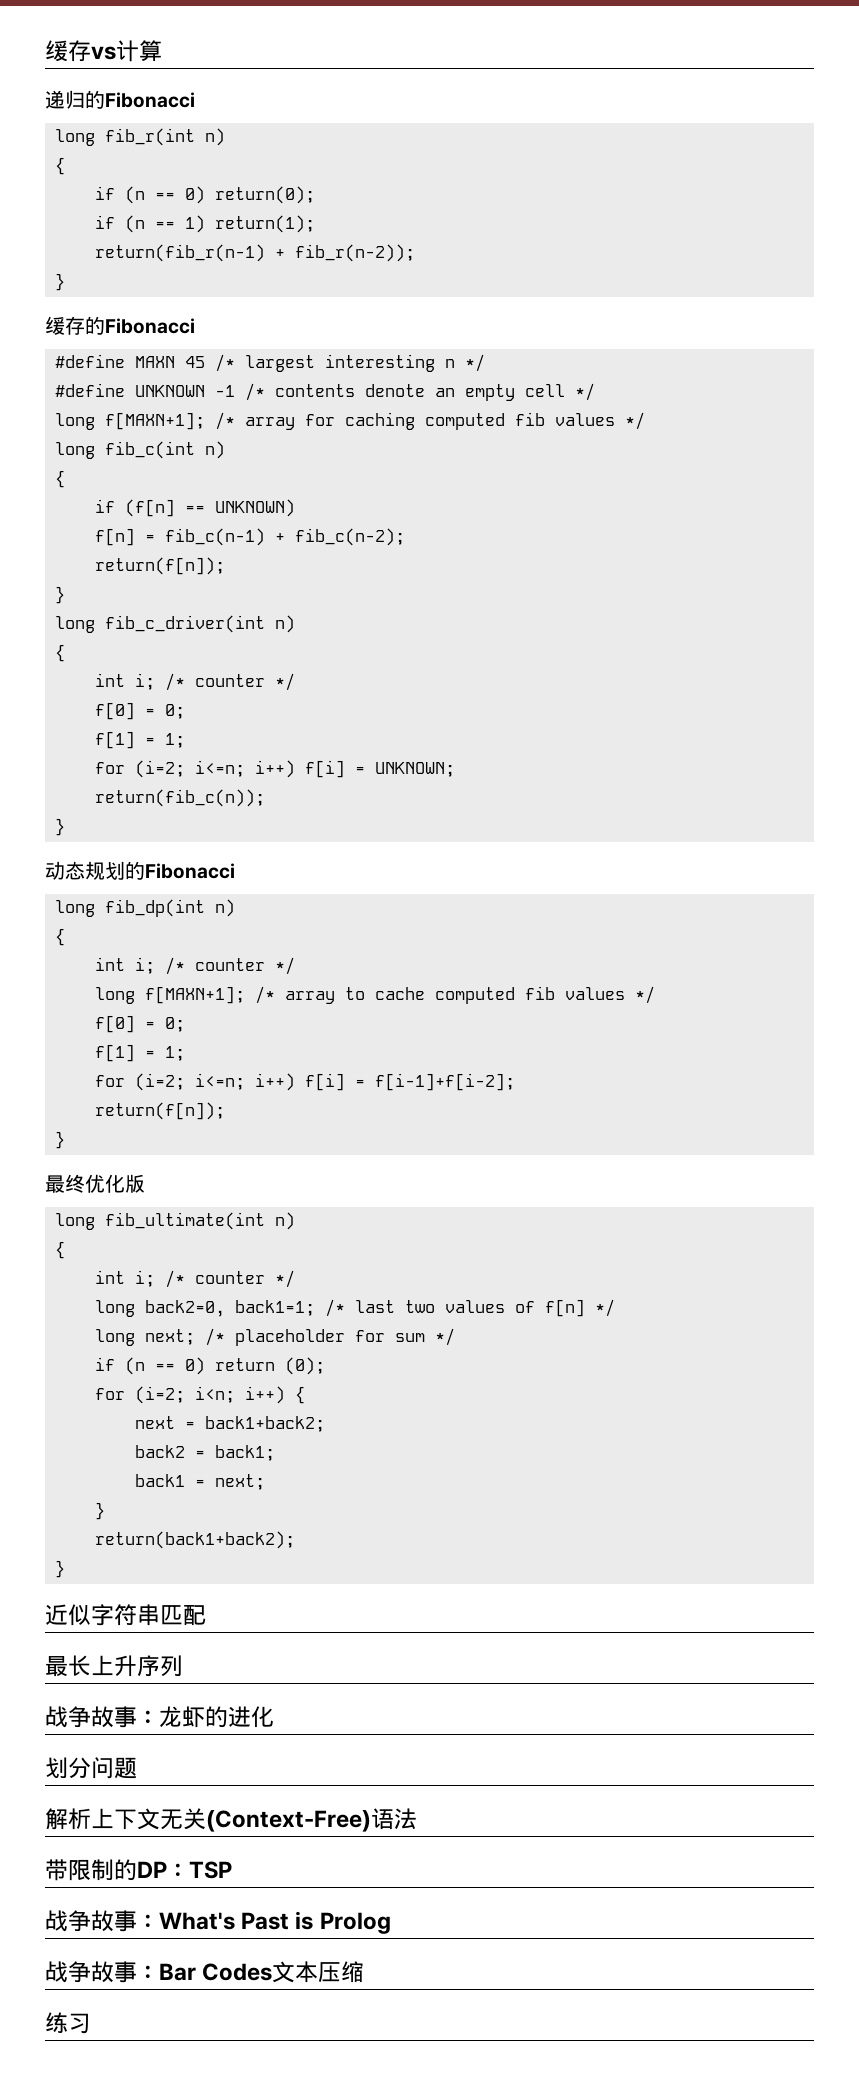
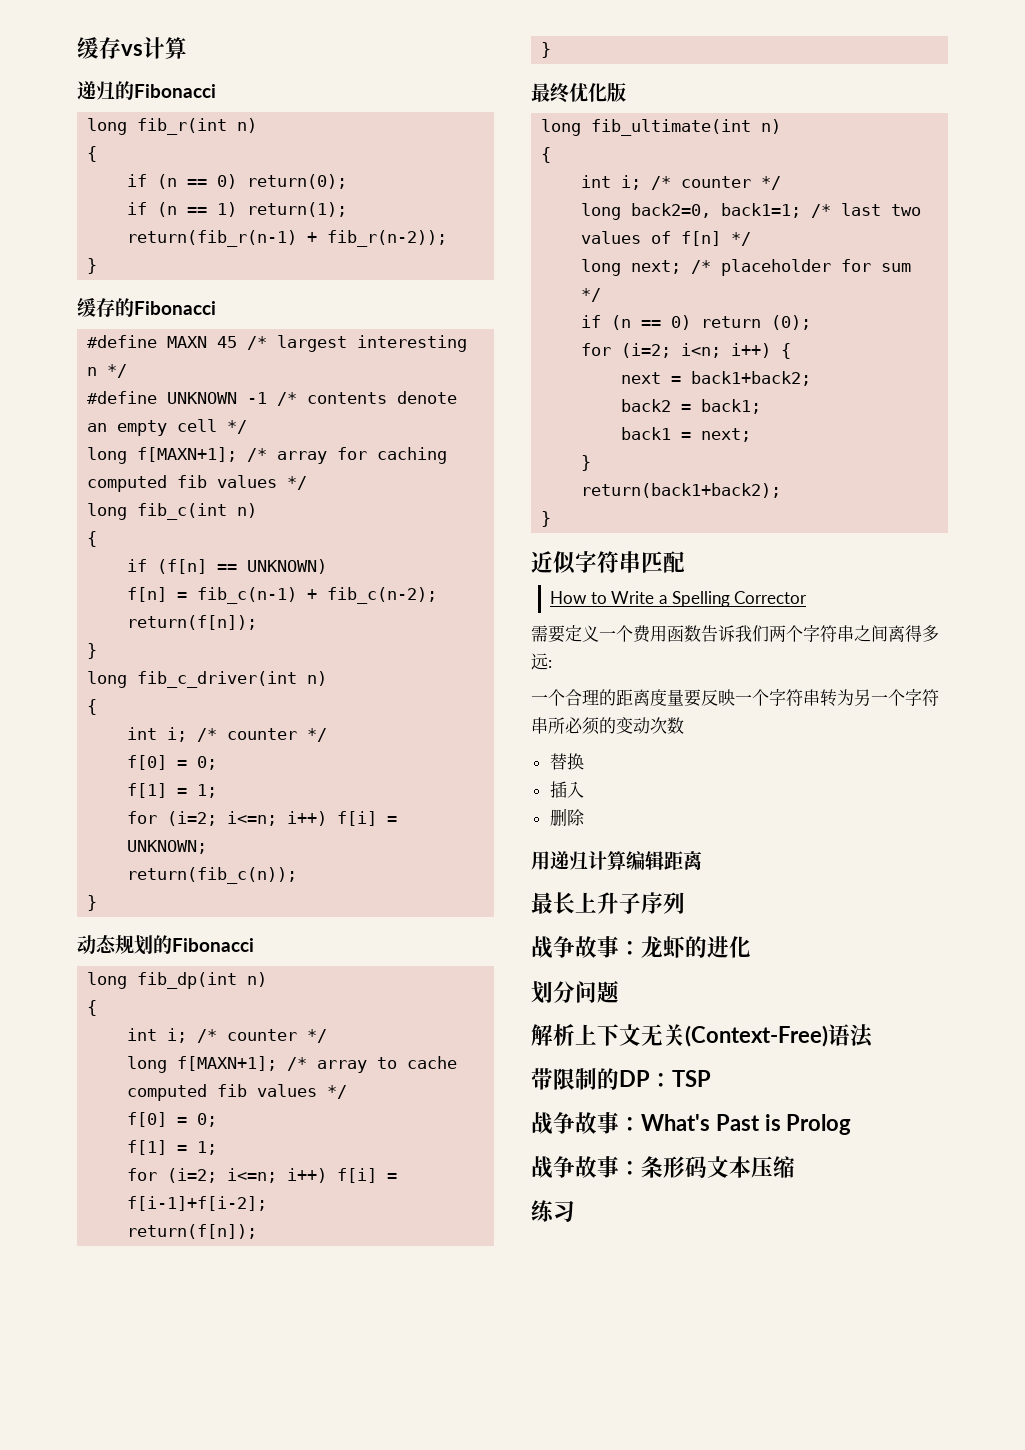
(206, 1615) none -> [550,591,808,607] [531,625,939,643] [531,653,552,670] [531,689,939,707] [531,717,684,735] [549,753,584,770] [549,781,584,798] [549,808,585,826] [531,851,702,870] // How to Write a Spelling Corrector // 需要定义一个费用函数告诉我们两个字符串之间离得多远: // 一个合理的距离度量要反映一个字符串转为另一个字符串所必须的变动次数 // 替换 // 插入 // 删除 // 用递归计算编辑距离
(137, 1666) none -> [619,892,641,914] 子
[159,1963,273,1981] Bar Codes -> [641,1156,707,1178] 条形码

